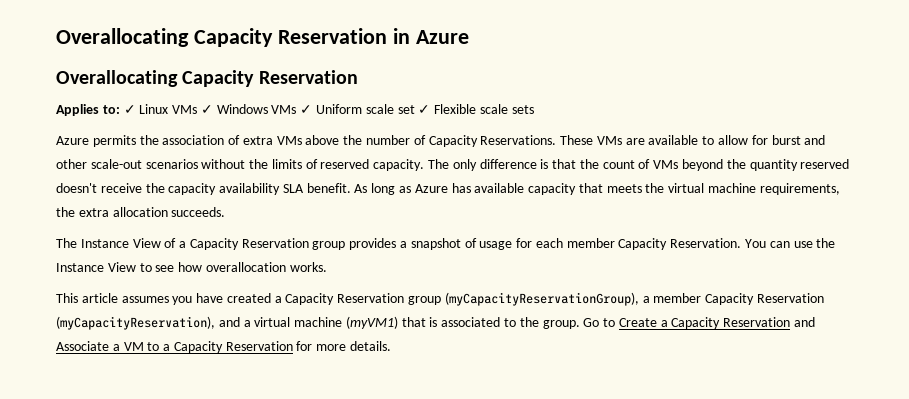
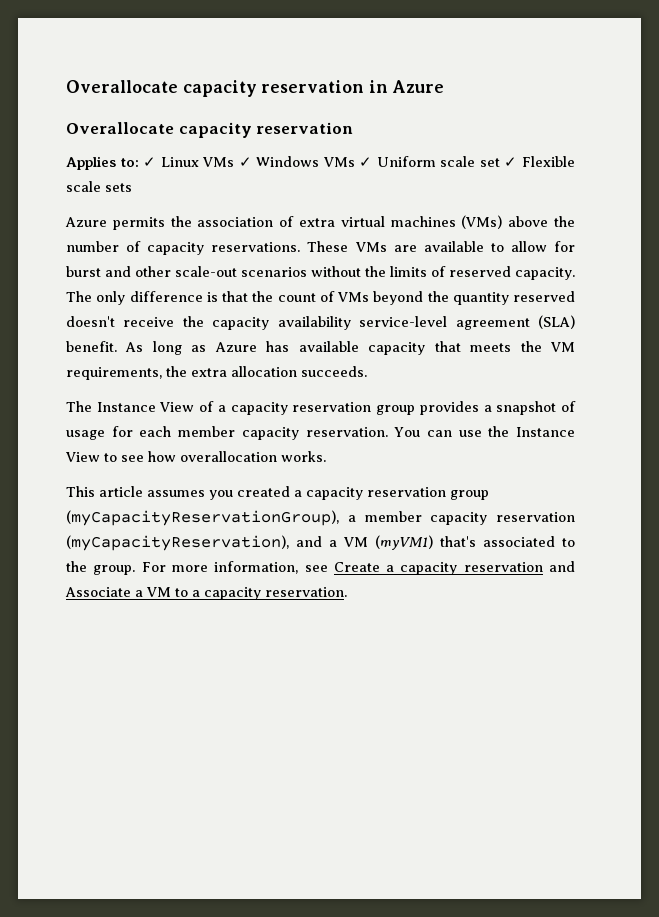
[56,28,387,47] Overallocating Capacity Reservation -> [66,80,365,97] Overallocate capacity reservation
[56,70,358,87] Overallocating Capacity Reservation -> [66,122,354,138] Overallocate capacity reservation
[276,136,302,145] VMs -> [340,215,503,229] virtual machines (VMs)
[428,135,557,147] Capacity Reservations. -> [147,242,301,255] capacity reservations.
[282,184,304,193] SLA -> [359,315,575,330] service-level agreement (SLA)
[668,183,757,193] virtual machine -> [549,342,575,352] VM
[189,238,309,250] Capacity Reservation -> [230,402,372,415] capacity reservation
[618,238,742,250] Capacity Reservation. -> [241,427,388,440] capacity reservation.
[196,293,224,303] have -> (233, 495) none
[285,293,405,305] Capacity Reservation -> [306,487,446,500] capacity reservation
[705,293,824,305] Capacity Reservation -> [430,512,575,525] capacity reservation
[254,316,791,329] virtual machine (myVM1) that is associated to the group. Go to Create a Capacity Reservation -> [343,535,575,550] [66,561,543,575] VM (myVM1) that's associated to the group. For more information, see Create a capacity reservation
[173,341,392,353] Capacity Reservation for more details. -> [204,587,347,600] capacity reservation.

